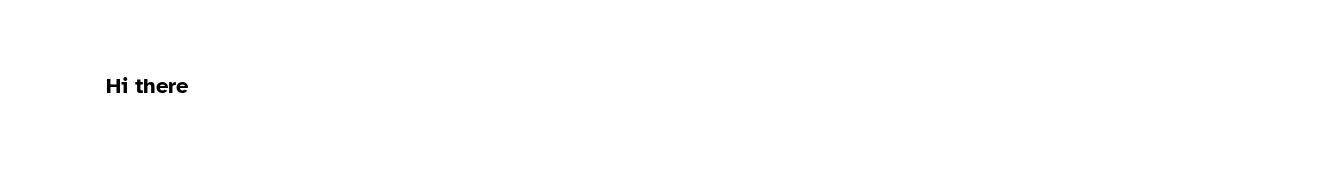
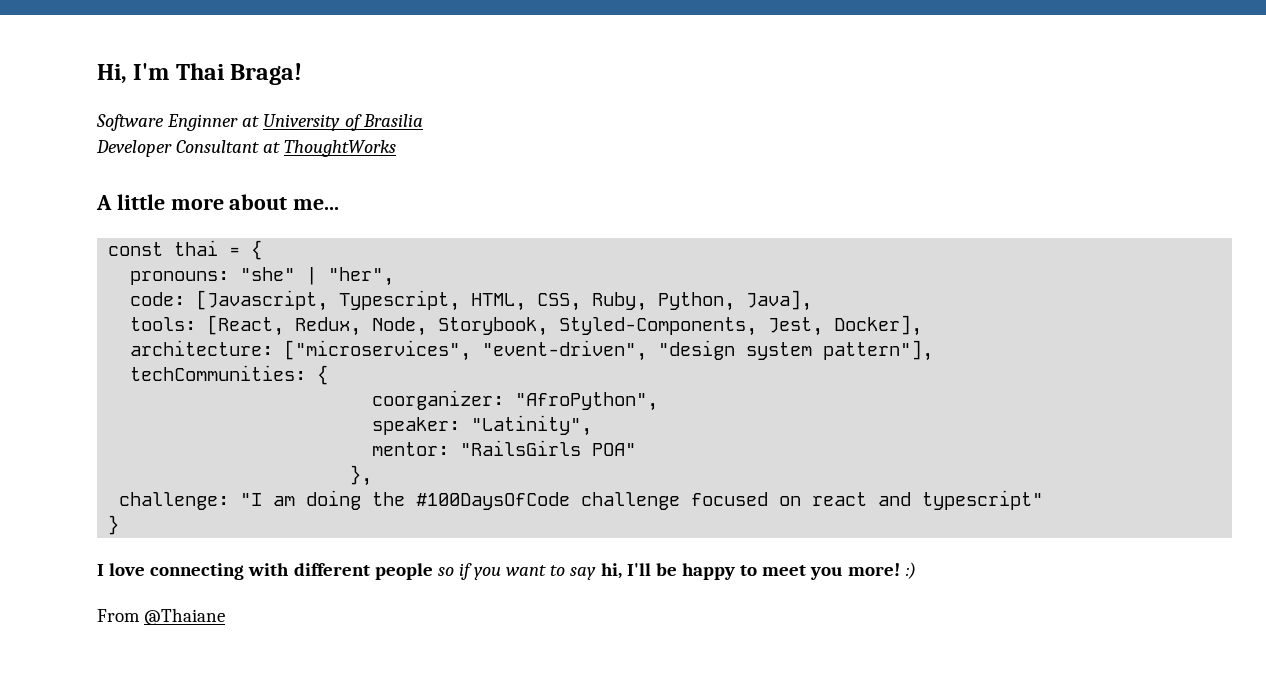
[106,77,189,93] Hi there -> [97,63,303,85] [96,114,423,131] [96,140,397,157] [96,194,340,210] [108,240,263,260] [130,267,395,286] [130,290,813,311] [130,315,923,336] [130,340,934,361] [130,365,329,385] [372,390,659,411] [372,415,593,436] [372,440,637,456] [350,465,373,486] [119,490,1044,510] [108,515,120,535] [97,562,916,580] [97,608,226,625] Hi, I'm Thai Braga! // Software Enginner at University of Brasilia // Developer Consultant at ThoughtWorks // A little more about me... // const thai = { // pronouns: "she" | "her", // code: [Javascript, Typescript, HTML, CSS, Ruby, Python, Java], // tools: [React, Redux, Node, Storybook, Styled-Components, Jest, Docker], // architecture: ["microservices", "event-driven", "design system pattern"], // techCommunities: { // coorganizer: "AfroPython", // speaker: "Latinity", // mentor: "RailsGirls POA" // }, // challenge: "I am doing the #100DaysOfCode challenge focused on react and typescript" // } // I love connecting with different people so if you want to say hi, I'll be happy to meet you more! :) // From @Thaiane

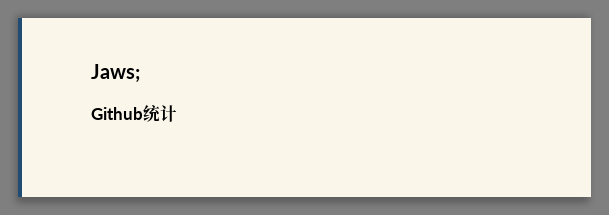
[97,63,303,85] [96,114,423,131] [96,140,397,157] [96,194,340,210] [108,240,263,260] [130,267,395,286] [130,290,813,311] [130,315,923,336] [130,340,934,361] [130,365,329,385] [372,390,659,411] [372,415,593,436] [372,440,637,456] [350,465,373,486] [119,490,1044,510] [108,515,120,535] [97,562,916,580] [97,608,226,625] Hi, I'm Thai Braga! // Software Enginner at University of Brasilia // Developer Consultant at ThoughtWorks // A little more about me... // const thai = { // pronouns: "she" | "her", // code: [Javascript, Typescript, HTML, CSS, Ruby, Python, Java], // tools: [React, Redux, Node, Storybook, Styled-Components, Jest, Docker], // architecture: ["microservices", "event-driven", "design system pattern"], // techCommunities: { // coorganizer: "AfroPython", // speaker: "Latinity", // mentor: "RailsGirls POA" // }, // challenge: "I am doing the #100DaysOfCode challenge focused on react and typescript" // } // I love connecting with different people so if you want to say hi, I'll be happy to meet you more! :) // From @Thaiane -> [91,64,140,83] [91,105,177,122] Jaws; // Github统计

